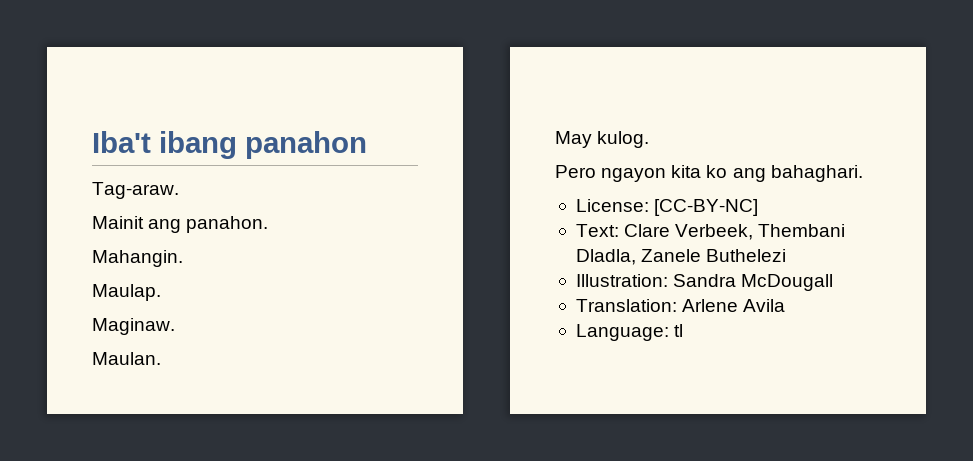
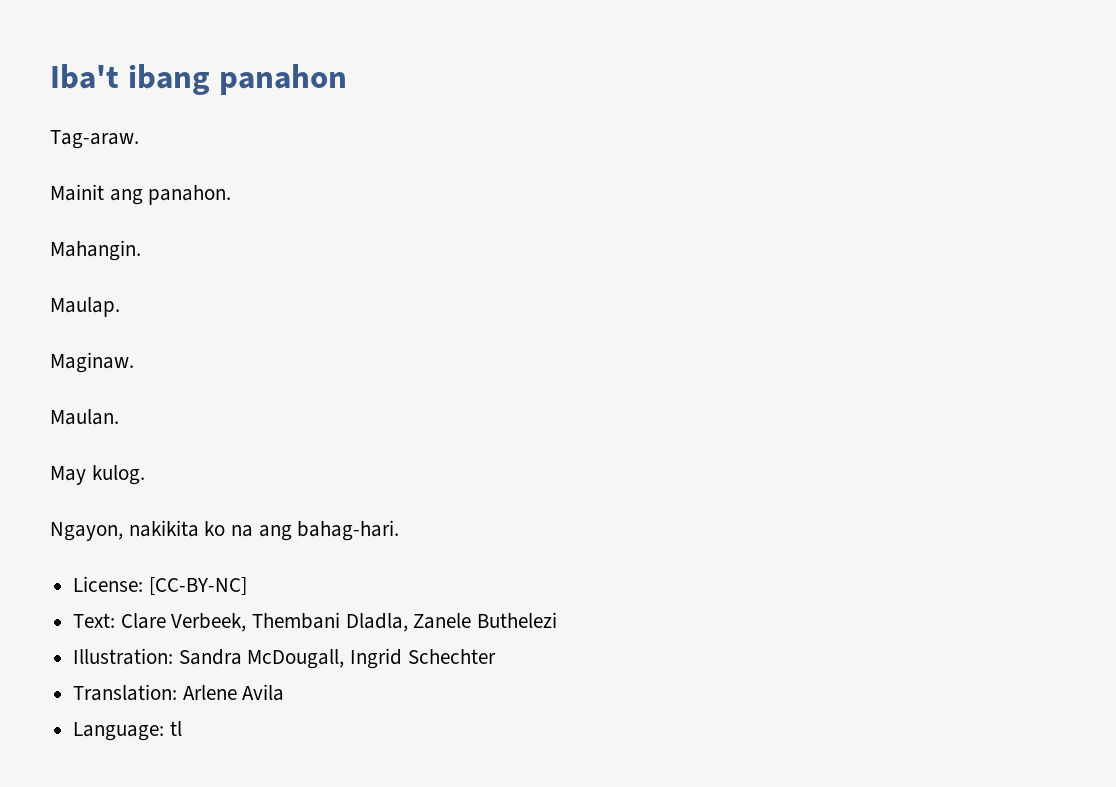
[555,165,863,182] Pero ngayon kita ko ang bahaghari. -> [50,520,400,541] Ngayon, nakikita ko na ang bahag-hari.
[741,274,834,291] McDougall -> [247,648,496,669] McDougall, Ingrid Schechter

